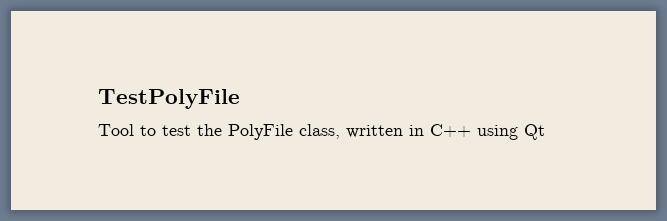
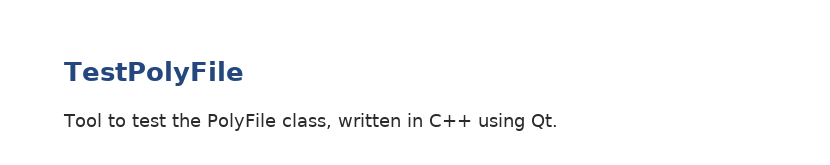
[524,124,545,140] Qt -> [530,114,558,129] Qt.

